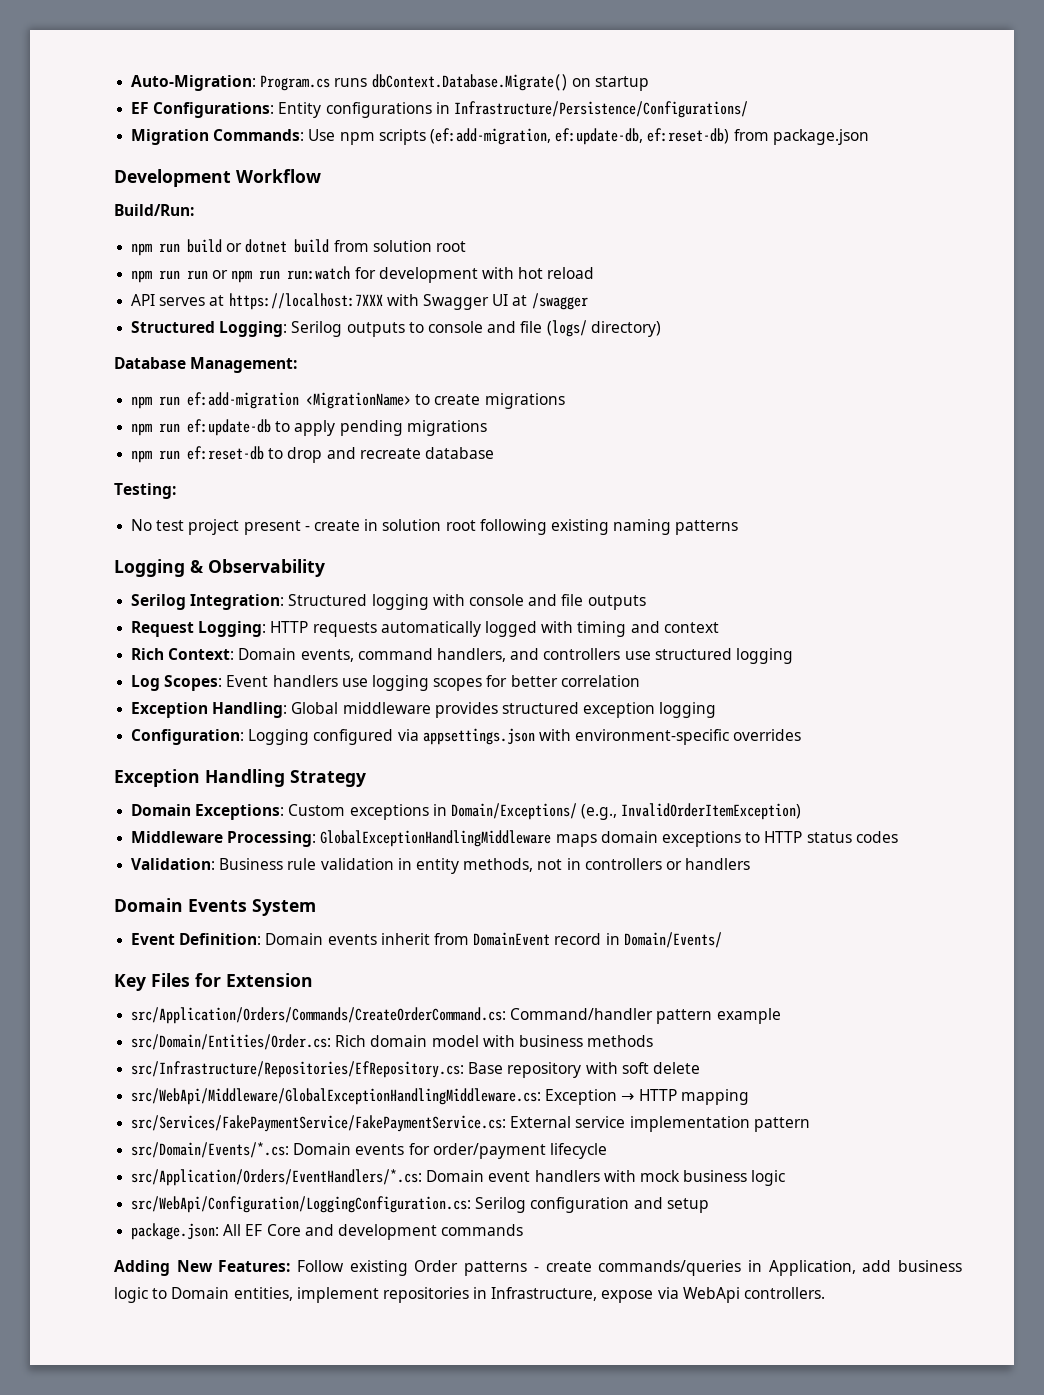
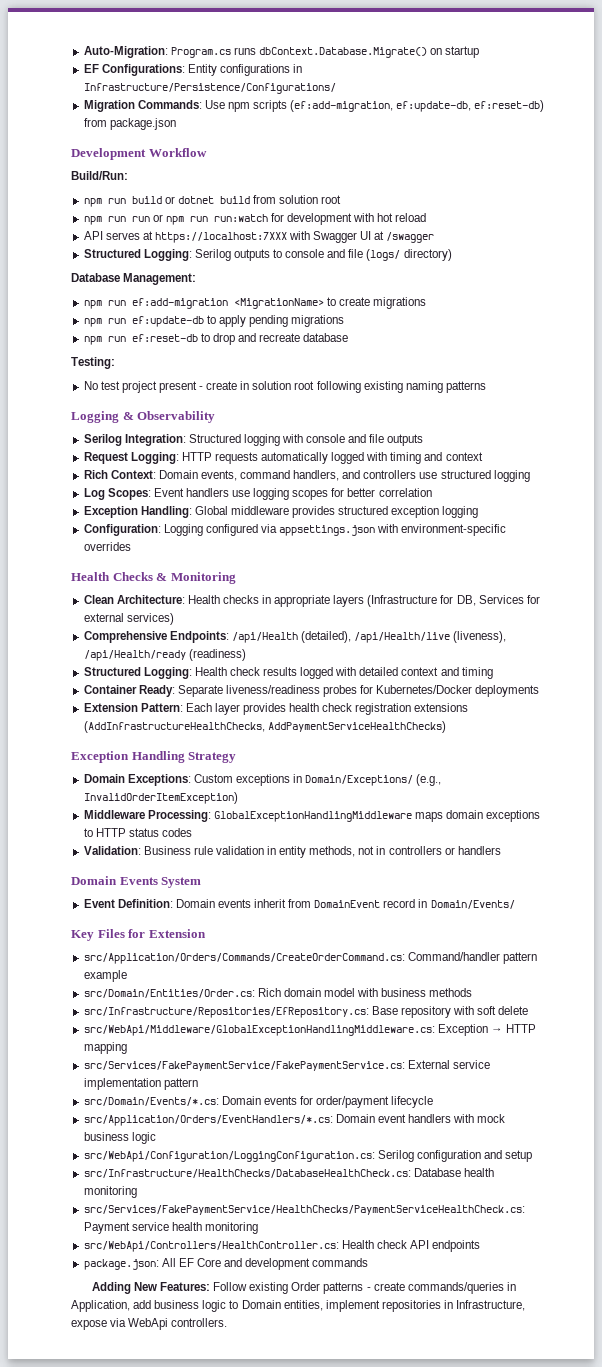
(802, 735) none -> [71,572,236,584] [83,595,540,607] [83,613,174,625] [83,631,507,643] [83,649,246,661] [83,667,493,679] [83,685,540,697] [83,703,469,715] [83,721,446,733] // Health Checks & Monitoring // Clean Architecture: Health checks in appropriate layers (Infrastructure for DB, Services for external services) // Comprehensive Endpoints: /api/Health (detailed), /api/Health/live (liveness), /api/Health/ready (readiness) // Structured Logging: Health check results logged with detailed context and timing // Container Ready: Separate liveness/readiness probes for Kubernetes/Docker deployments // Extension Pattern: Each layer provides health check registration extensions (AddInfrastructureHealthChecks, AddPaymentServiceHealthChecks)
(709, 1205) none -> [83,1168,494,1178] [83,1186,137,1198] [83,1205,525,1215] [83,1222,258,1234] [83,1240,481,1252] // src/Infrastructure/HealthChecks/DatabaseHealthCheck.cs: Database health monitoring // src/Services/FakePaymentService/HealthChecks/PaymentServiceHealthCheck.cs: Payment service health monitoring // src/WebApi/Controllers/HealthController.cs: Health check API endpoints

